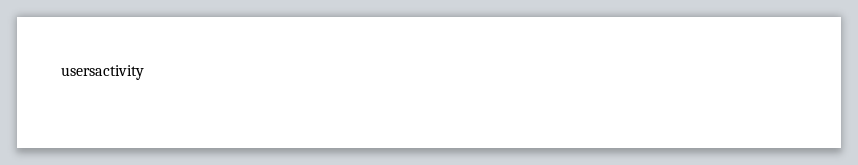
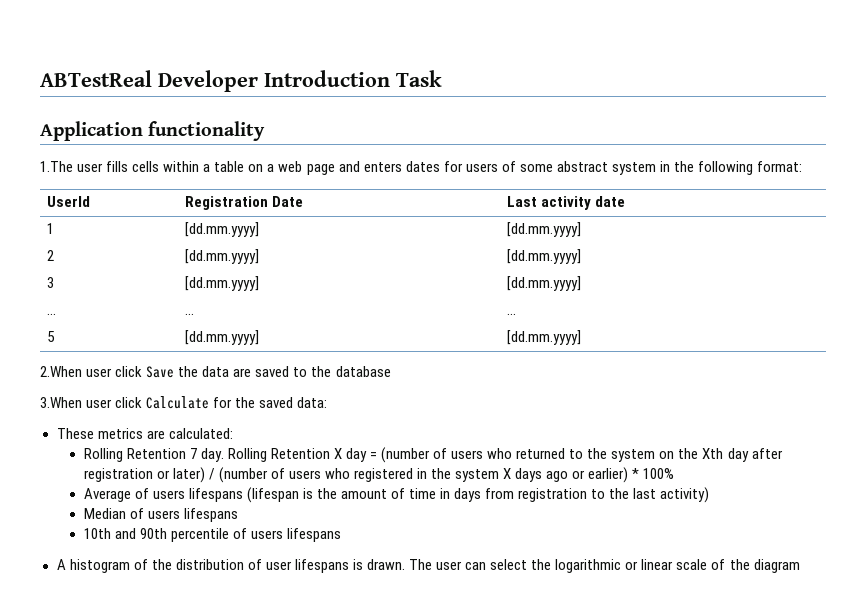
[61,65,144,80] usersactivity -> [40,70,442,92] [40,121,266,141] [40,161,803,175] [46,196,90,207] [184,196,303,210] [506,196,625,210] [46,223,54,234] [184,222,259,237] [506,222,581,237] [46,250,54,261] [184,249,259,264] [506,249,581,264] [46,277,54,288] [184,276,259,291] [506,276,581,291] [46,313,56,315] [184,313,194,315] [506,313,516,315] [46,331,55,342] [184,330,259,345] [506,330,581,345] [40,366,391,378] [40,396,328,409] [56,428,233,439] [83,447,783,463] [83,467,675,483] [83,487,710,503] [83,508,238,522] [83,528,341,542] [56,559,800,573] ABTestReal Developer Introduction Task // Application functionality // 1.The user fills cells within a table on a web page and enters dates for users of some abstract system in the following format: // UserId | Registration Date | Last activity date // 1 | [dd.mm.yyyy] | [dd.mm.yyyy] // 2 | [dd.mm.yyyy] | [dd.mm.yyyy] // 3 | [dd.mm.yyyy] | [dd.mm.yyyy] // ... | ... | ... // 5 | [dd.mm.yyyy] | [dd.mm.yyyy] // 2.When user click Save the data are saved to the database // 3.When user click Calculate for the saved data: // These metrics are calculated: // Rolling Retention 7 day. Rolling Retention X day = (number of users who returned to the system on the Xth day after registration or later) / (number of users who registered in the system X days ago or earlier) * 100% // Average of users lifespans (lifespan is the amount of time in days from registration to the last activity) // Median of users lifespans // 10th and 90th percentile of users lifespans // A histogram of the distribution of user lifespans is drawn. The user can select the logarithmic or linear scale of the diagram

